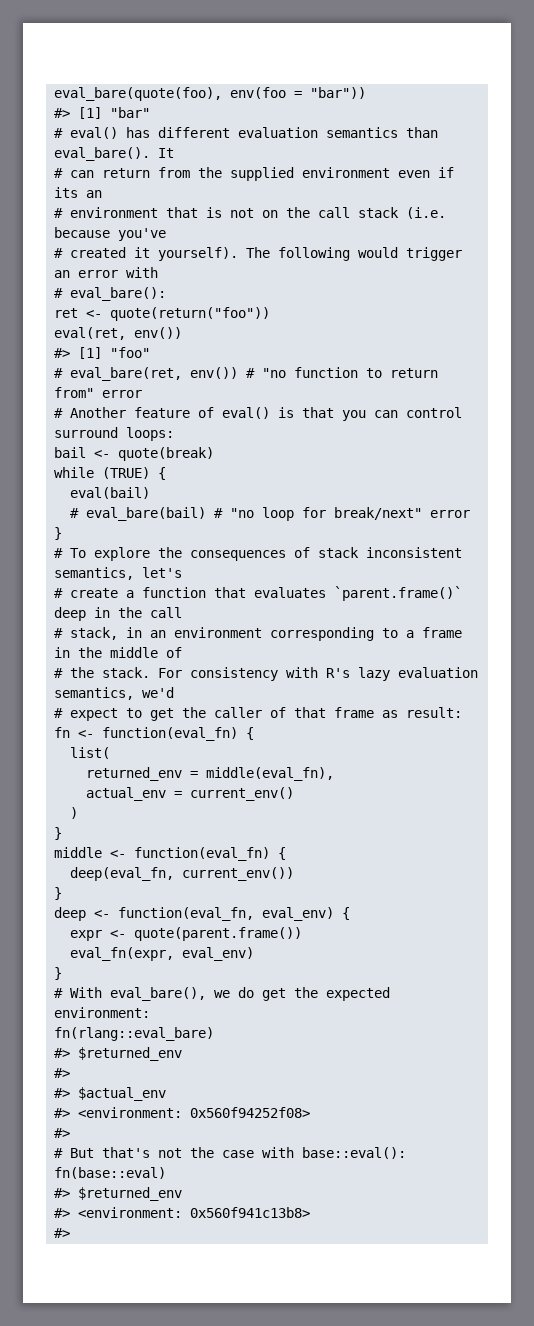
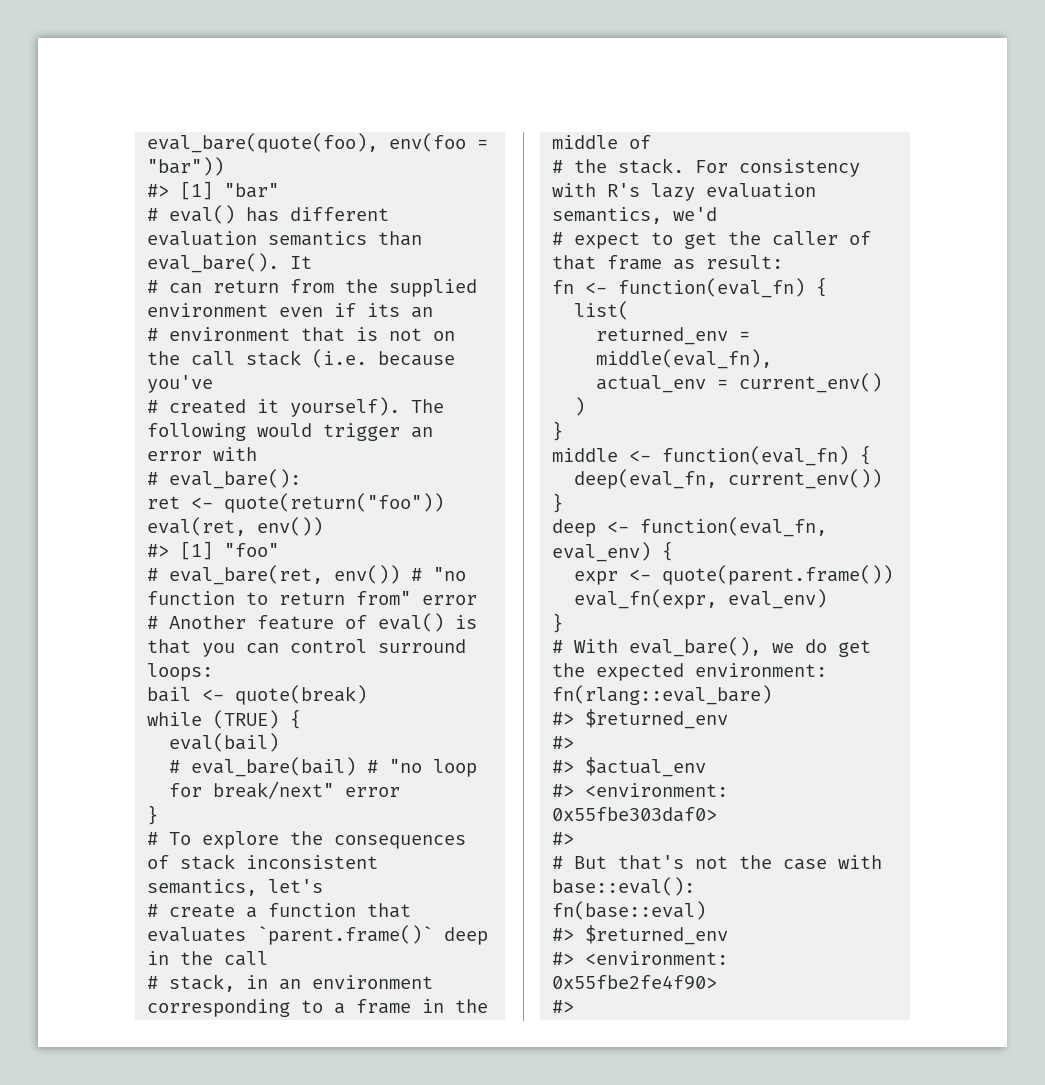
[190,1107,311,1118] 0x560f94252f08> -> [552,807,717,822] 0x55fbe303daf0>
[190,1207,311,1218] 0x560f941c13b8> -> [552,975,717,990] 0x55fbe2fe4f90>

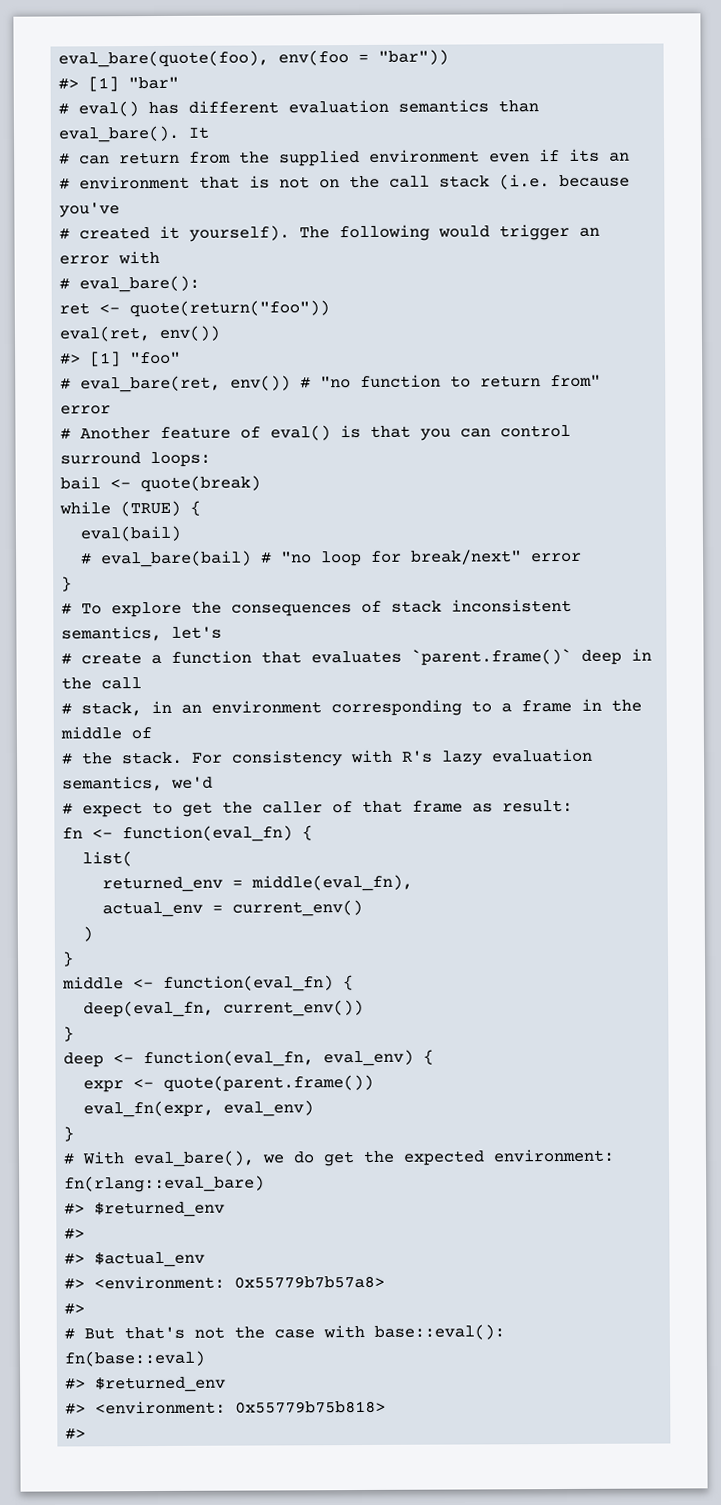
[552,807,717,822] 0x55fbe303daf0> -> [234,1275,386,1289] 0x55779b7b57a8>
[552,975,717,990] 0x55fbe2fe4f90> -> [235,1400,387,1414] 0x55779b75b818>

